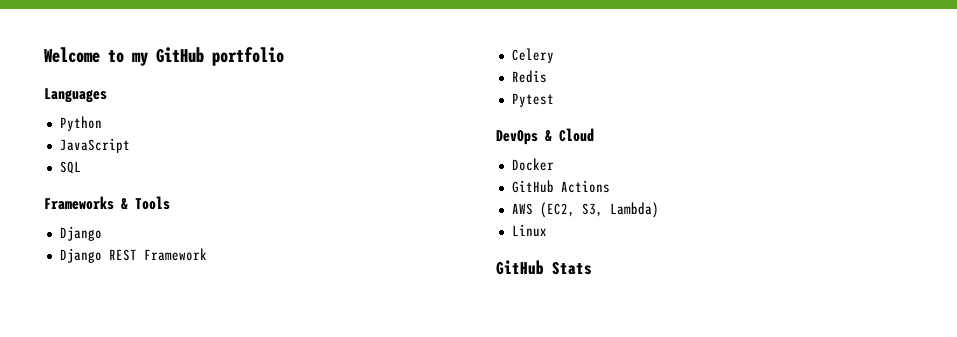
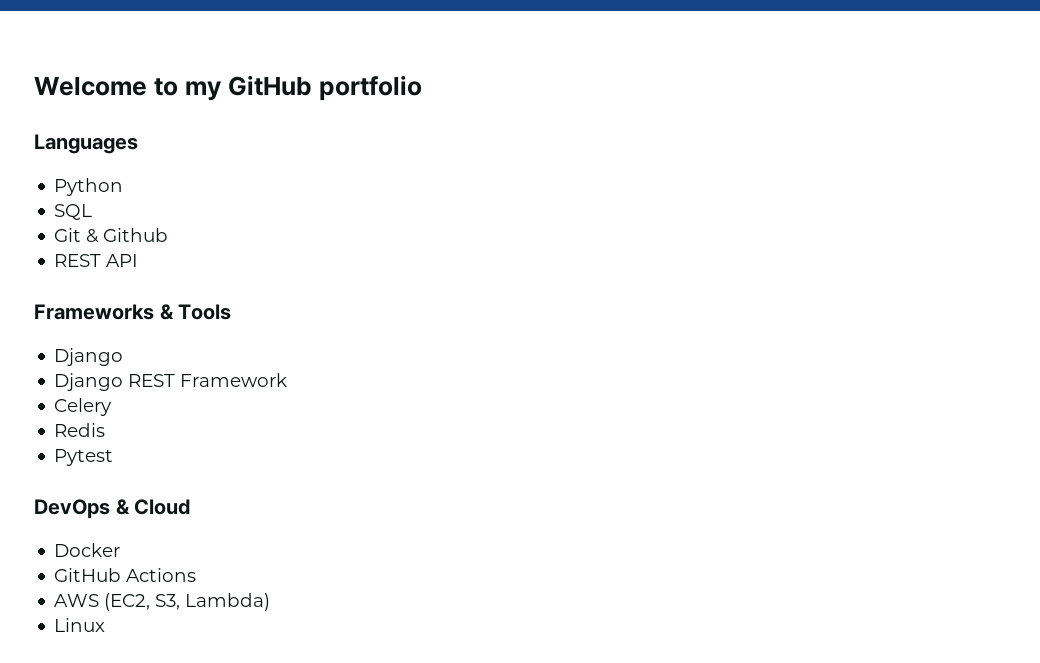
[59,138,130,153] [59,161,81,174] JavaScript // SQL -> [54,204,93,220] [54,228,169,243] [54,254,139,267] SQL // Git & Github // REST API
[496,260,592,275] // GitHub Stats -> (106, 625) none

